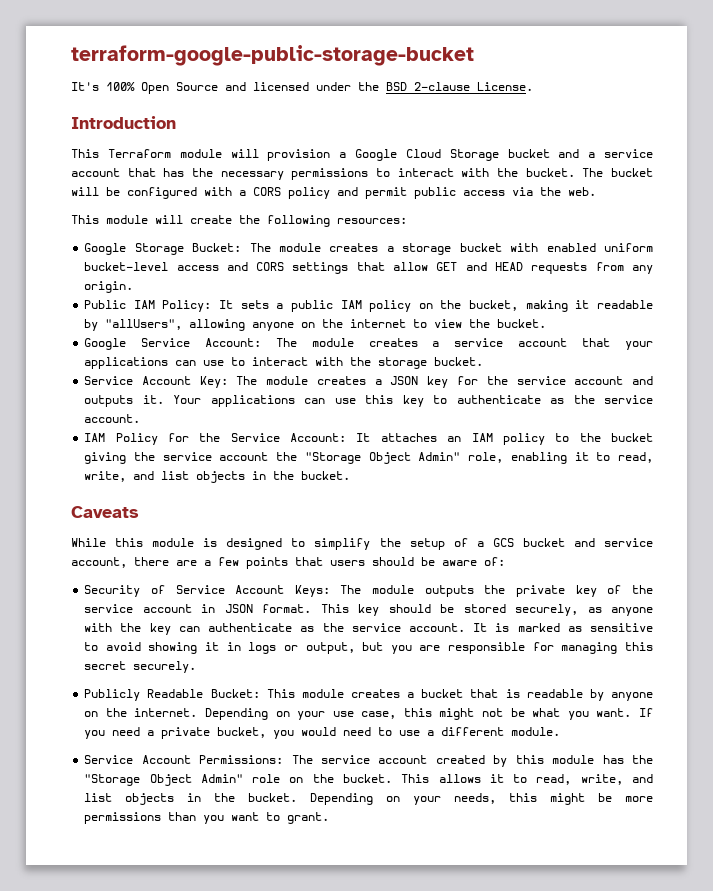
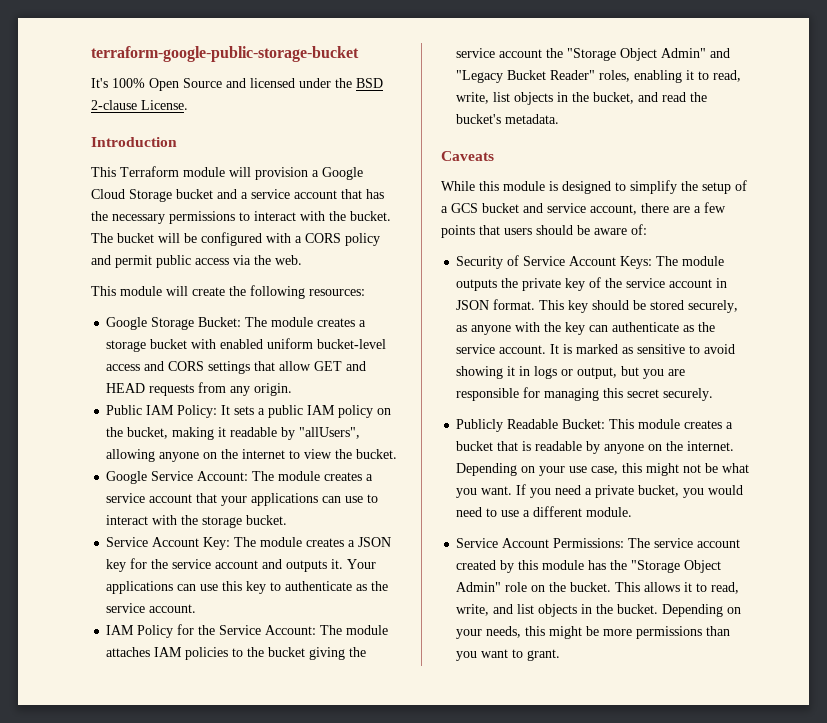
[356,433,545,445] It attaches an IAM policy -> [320,625,389,635] [106,647,229,660] The module attaches IAM policies
[468,452,504,463] role, -> [710,48,731,58] [456,70,631,83] and "Legacy Bucket Reader" roles,
[133,471,351,483] and list objects in the bucket. -> [493,92,708,105] [456,114,560,124] list objects in the bucket, and read the bucket's metadata.

